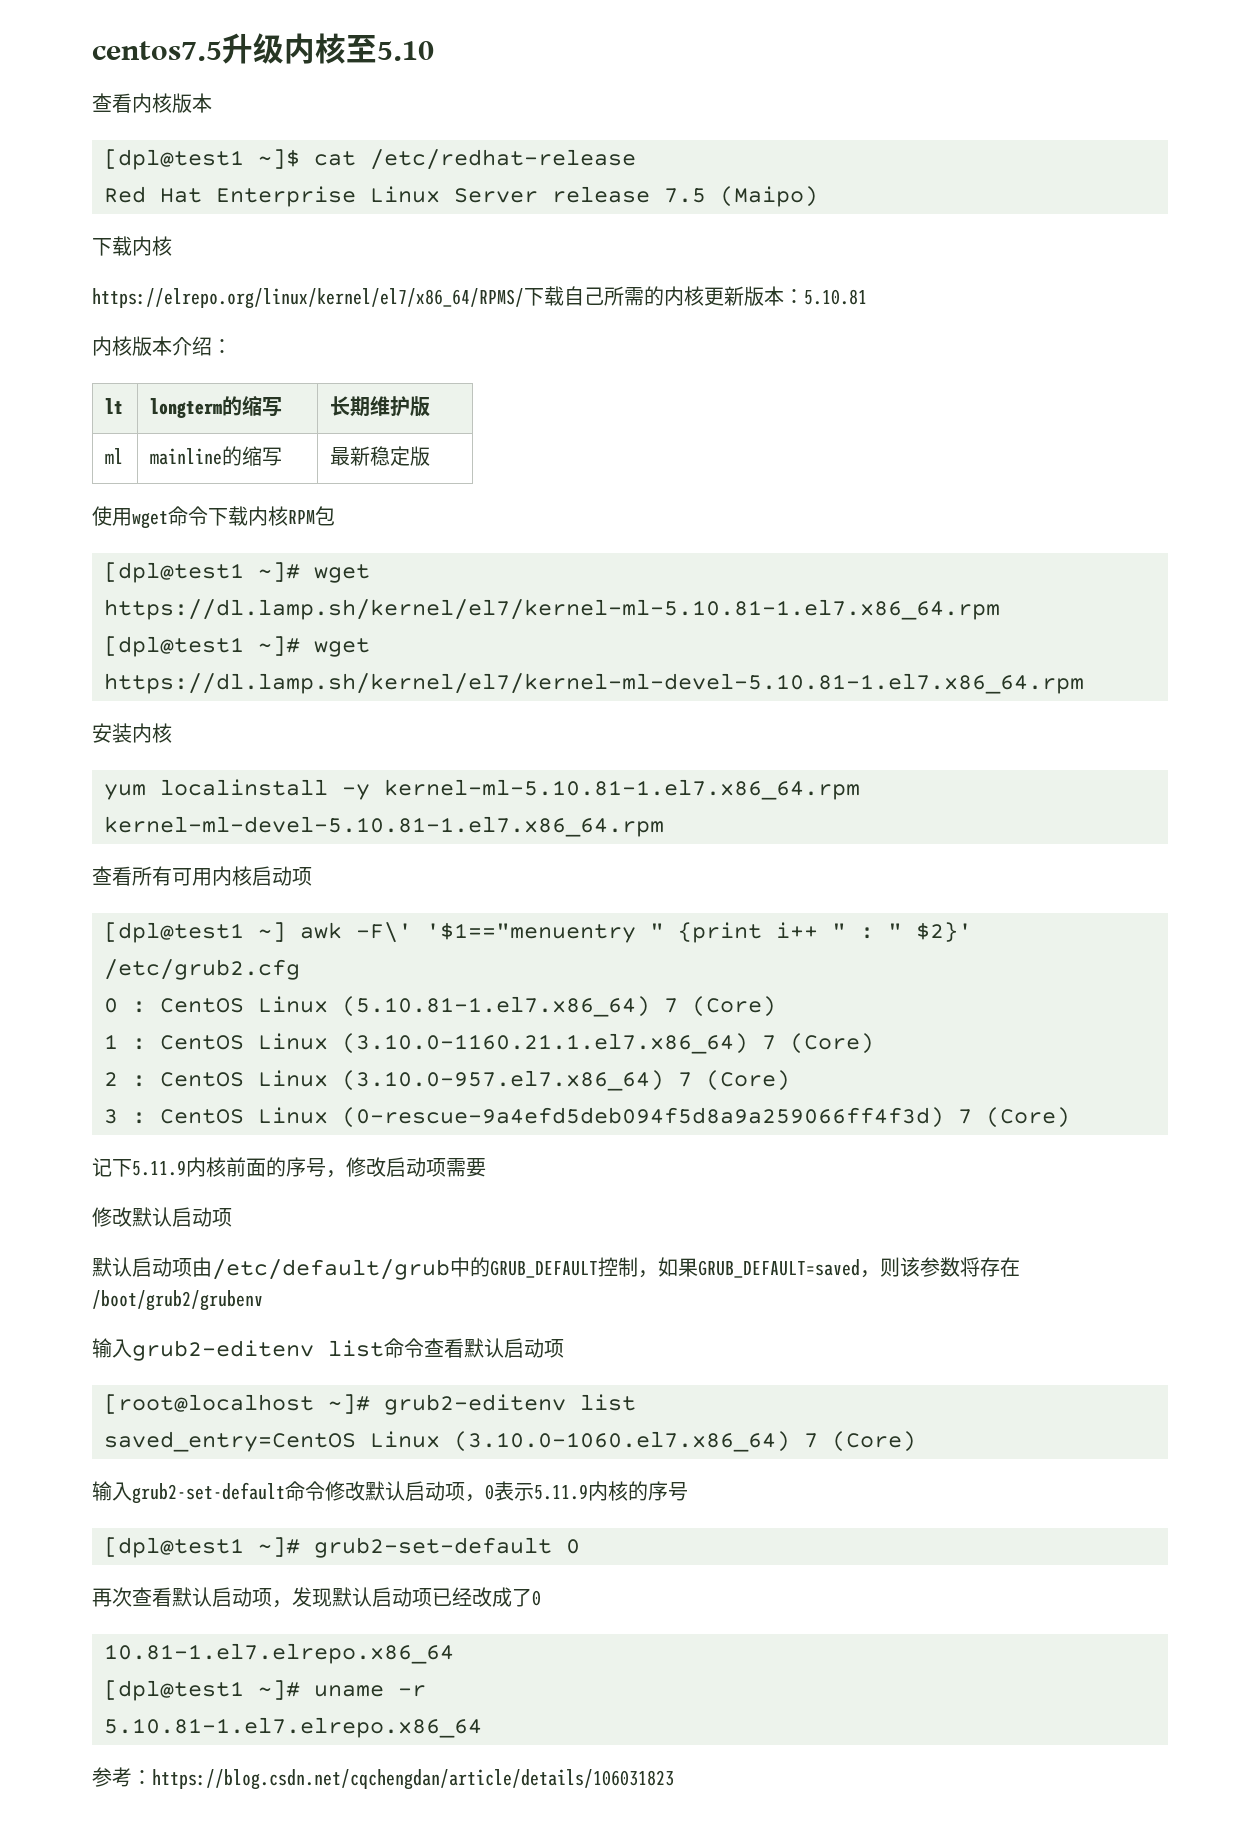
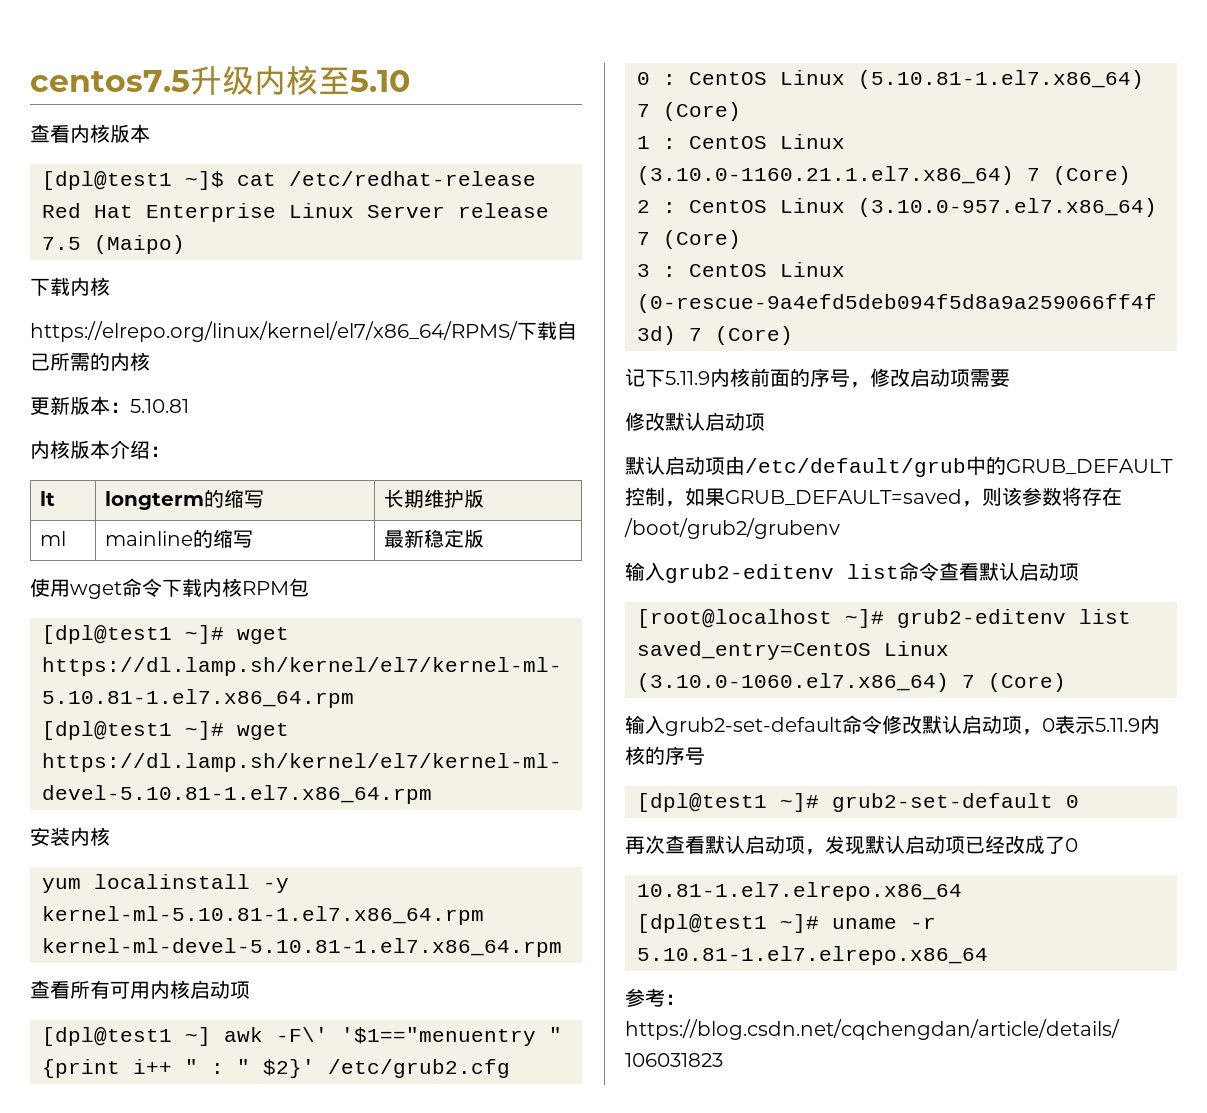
(704, 296) none -> (150, 361) //

